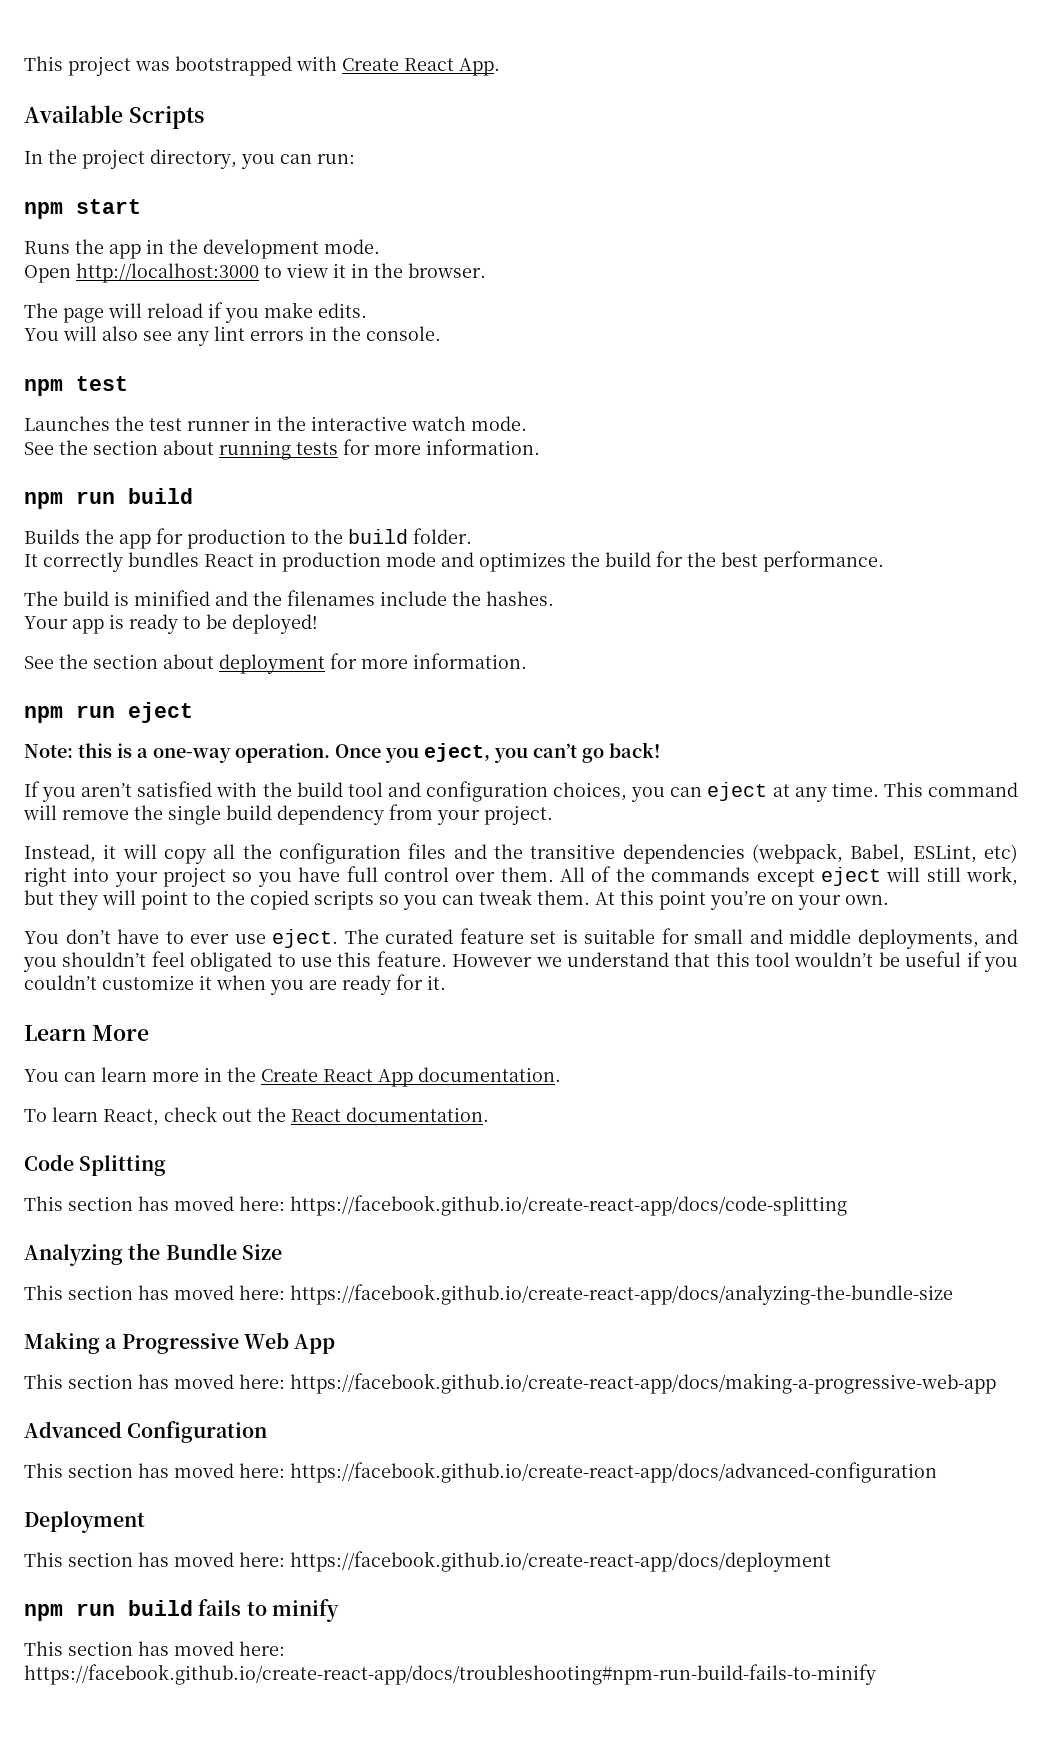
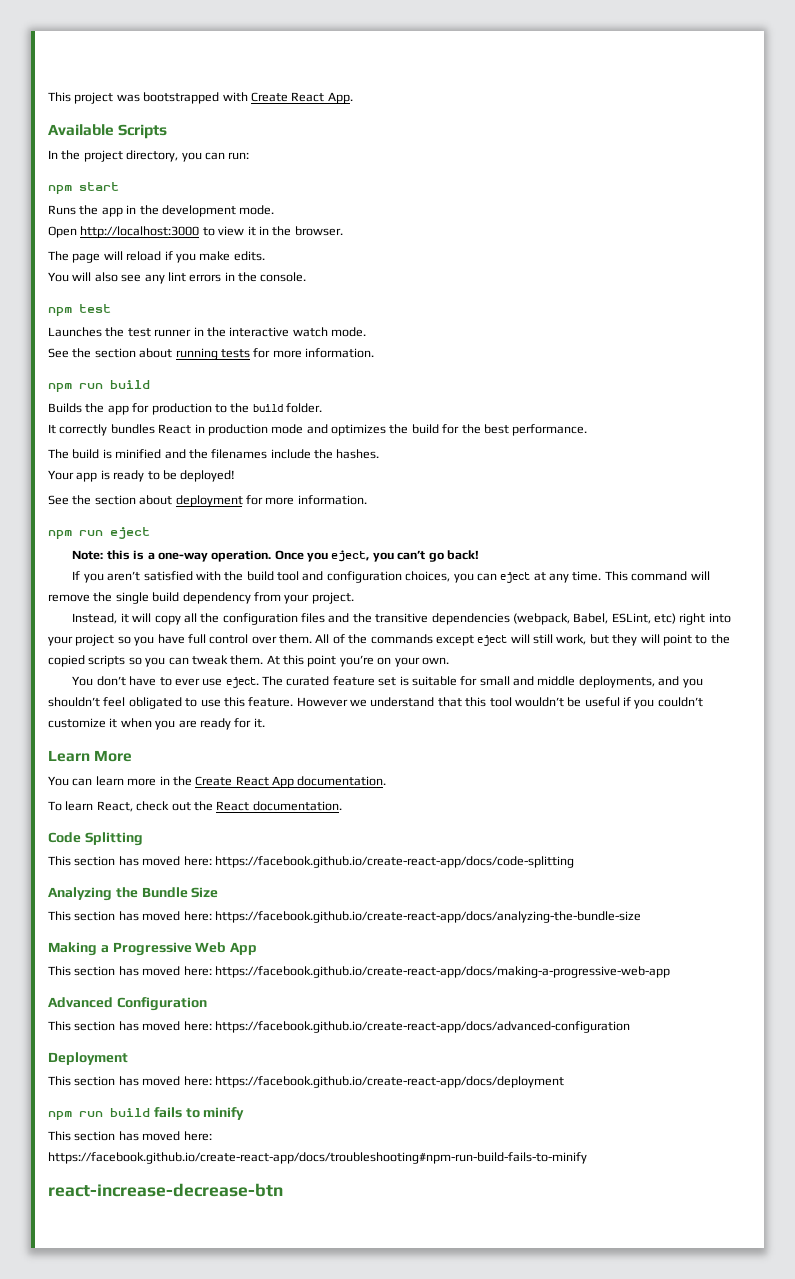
(876, 1674) none -> [48,1183,283,1197] // react-increase-decrease-btn

